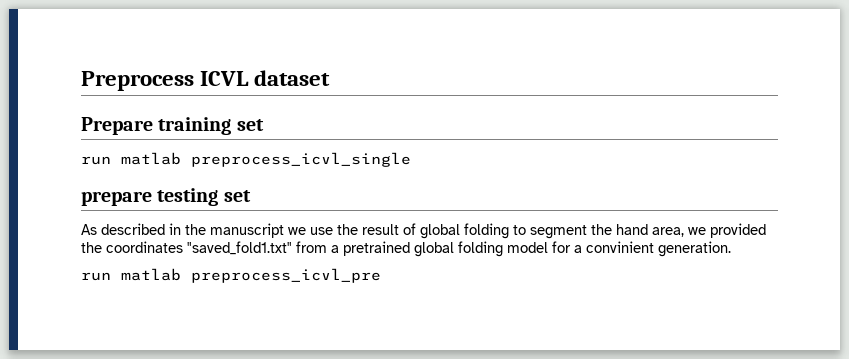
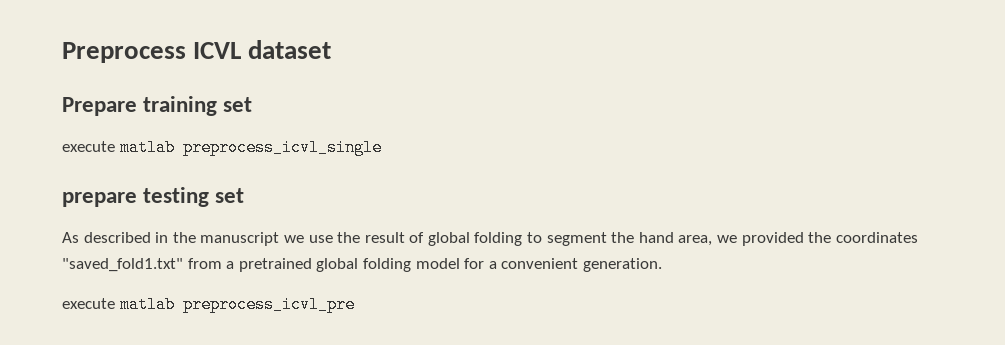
[81,156,111,165] run -> [62,141,115,152] execute
[586,241,654,253] convinient -> [501,258,579,269] convenient
[81,272,111,281] run -> [62,298,115,309] execute

